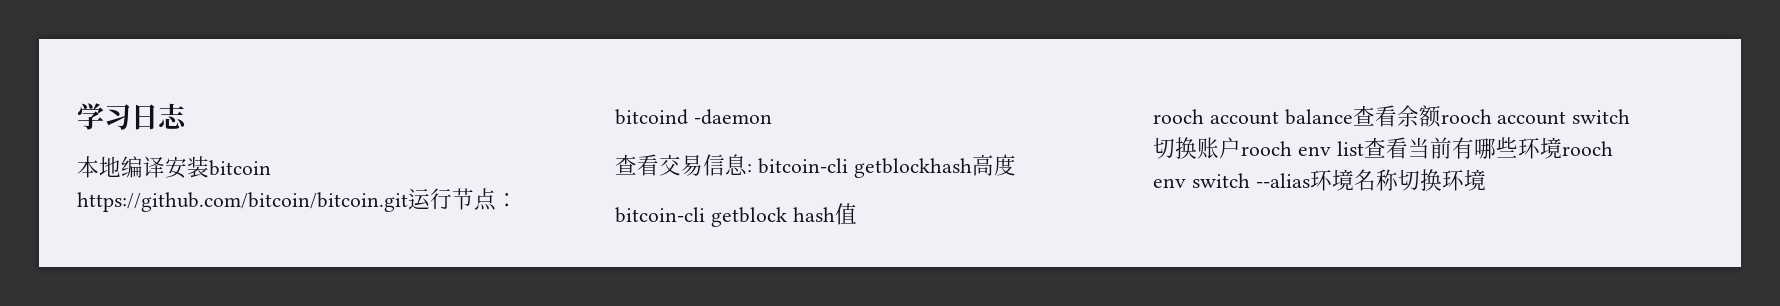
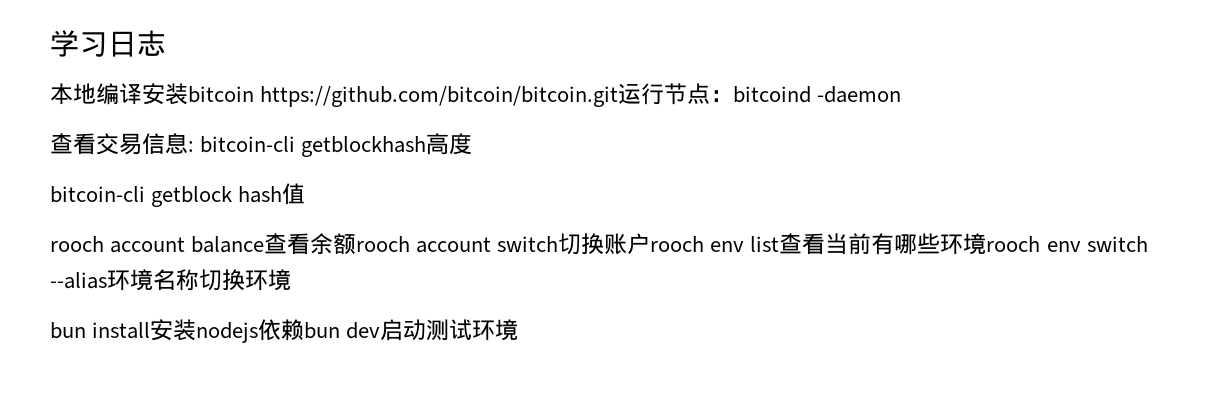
(1486, 180) none -> [50,319,519,343] // bun install安装nodejs依赖bun dev启动测试环境

